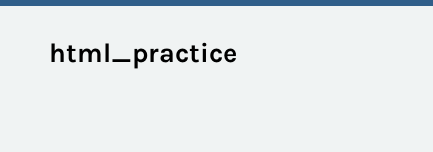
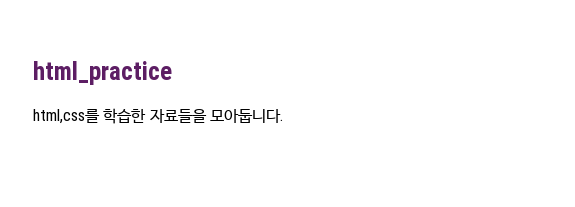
(237, 55) none -> [33,108,283,124] // html,css를 학습한 자료들을 모아둡니다.

